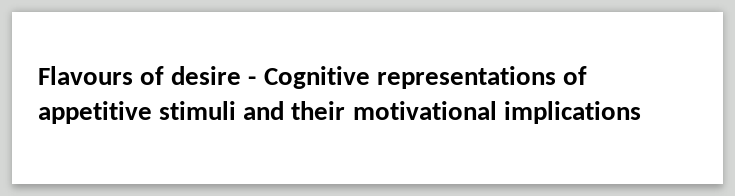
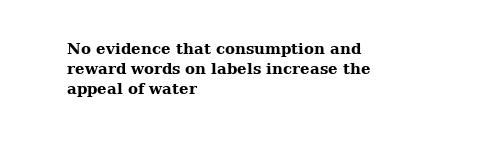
[38,66,587,89] [38,101,641,124] Flavours of desire - Cognitive representations of appetitive stimuli and their motivational implications -> [67,43,362,57] [67,63,371,74] [67,83,198,97] No evidence that consumption and reward words on labels increase the appeal of water

